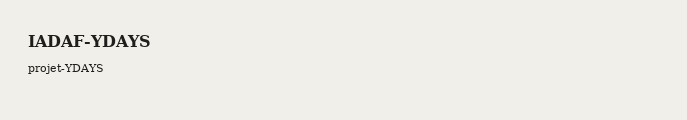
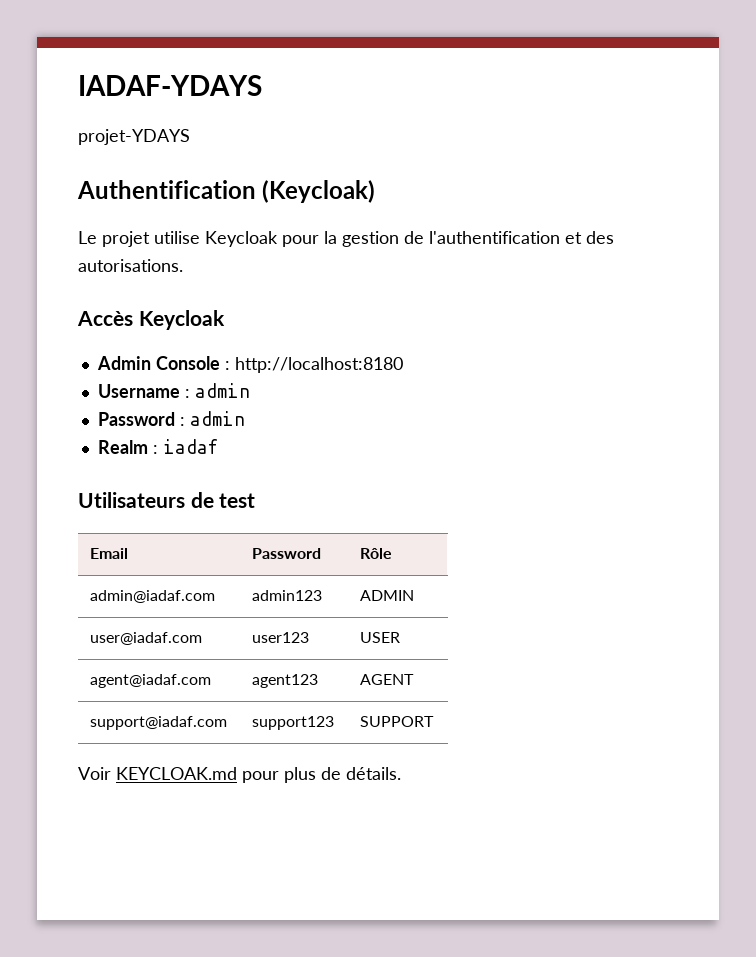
(104, 69) none -> [77,180,376,203] [78,231,614,247] [78,259,183,272] [77,310,225,330] [96,356,403,373] [97,383,250,398] [97,411,245,426] [97,439,218,454] [78,492,256,508] [90,548,129,559] [252,548,322,559] [360,548,393,559] [90,590,216,603] [252,590,323,601] [360,590,415,601] [90,632,203,645] [252,632,310,643] [360,632,401,643] [90,674,212,688] [252,674,319,688] [360,674,415,685] [90,716,228,730] [252,716,335,730] [360,716,435,727] [78,767,401,783] // Authentification (Keycloak) // Le projet utilise Keycloak pour la gestion de l'authentification et des autorisations. // Accès Keycloak // Admin Console : http://localhost:8180 // Username : admin // Password : admin // Realm : iadaf // Utilisateurs de test // Email | Password | Rôle // admin@iadaf.com | admin123 | ADMIN // user@iadaf.com | user123 | USER // agent@iadaf.com | agent123 | AGENT // support@iadaf.com | support123 | SUPPORT // Voir KEYCLOAK.md pour plus de détails.

